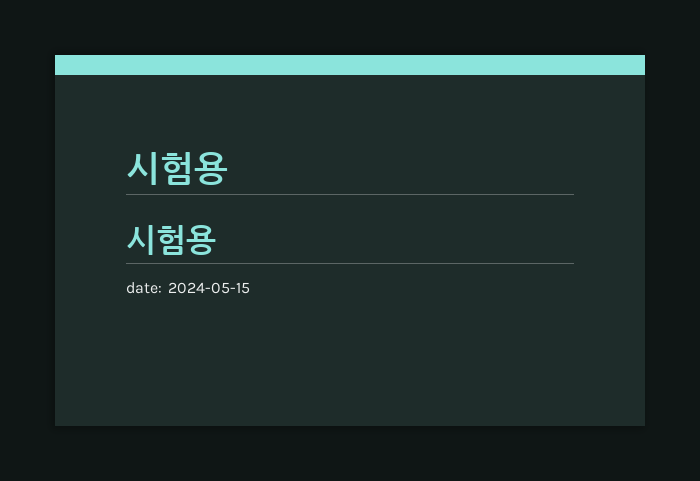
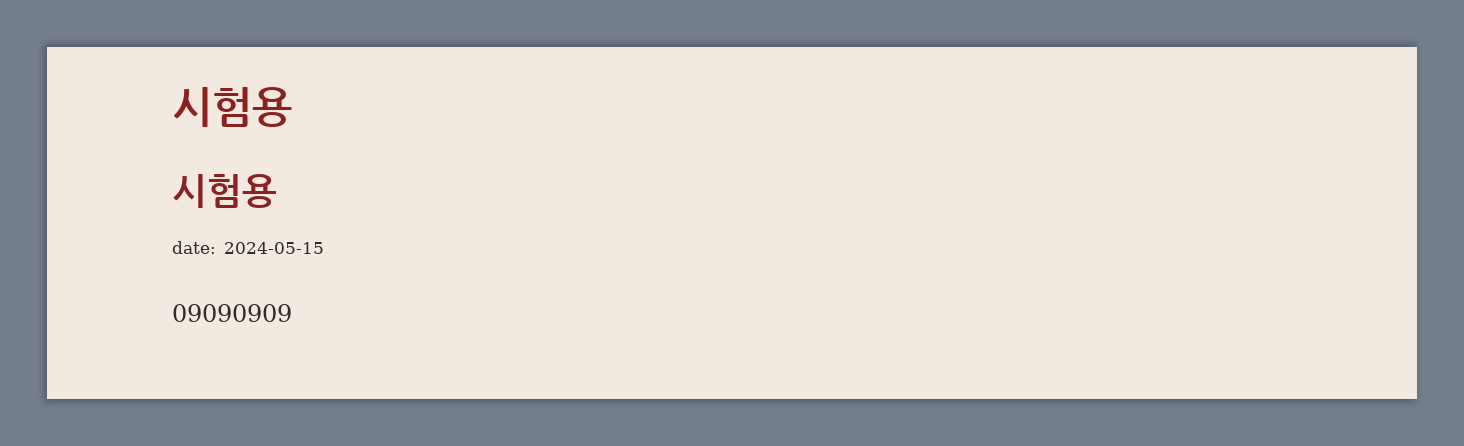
(251, 288) none -> [172,304,292,322] // 09090909

